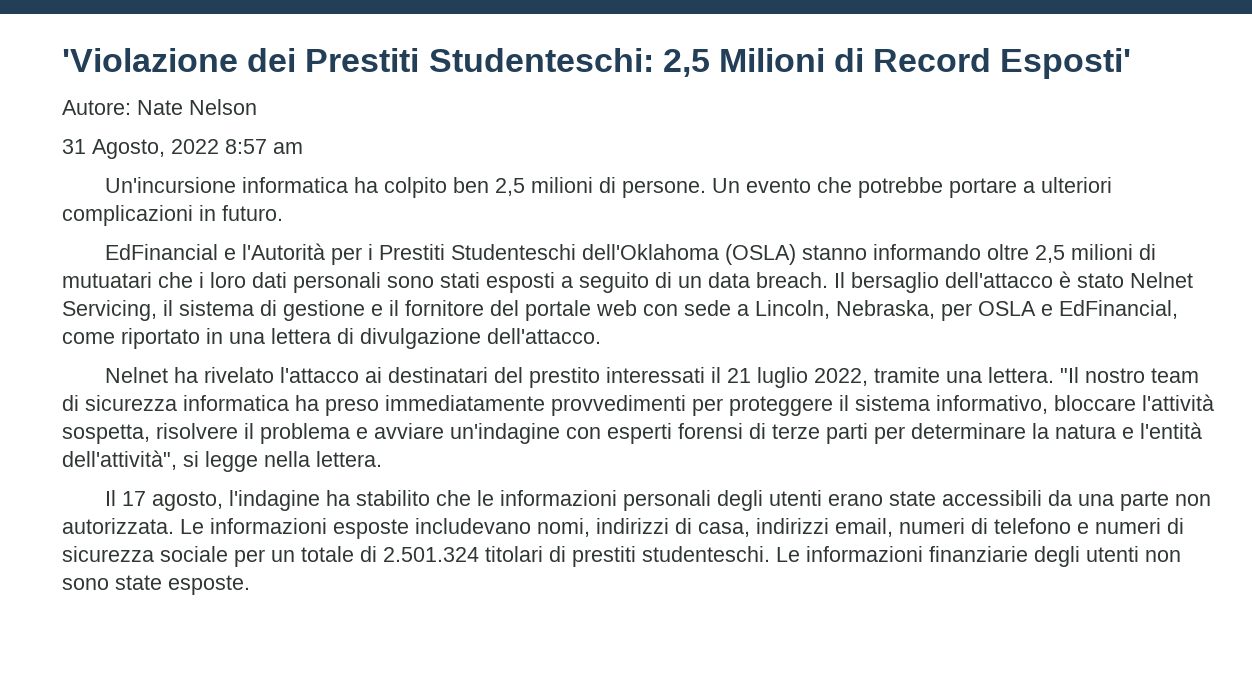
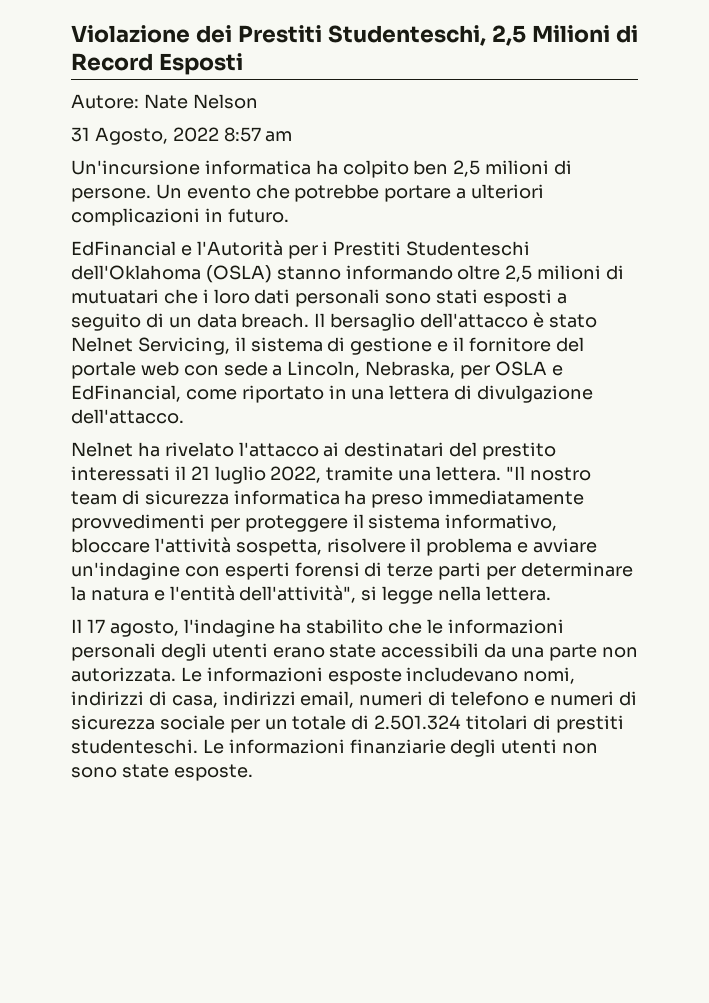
[62,48,238,72] 'Violazione -> [71,25,190,43] Violazione
[428,48,654,72] Studenteschi: -> [327,25,486,46] Studenteschi,
[1000,48,1132,79] Esposti' -> [158,53,243,75] Esposti

